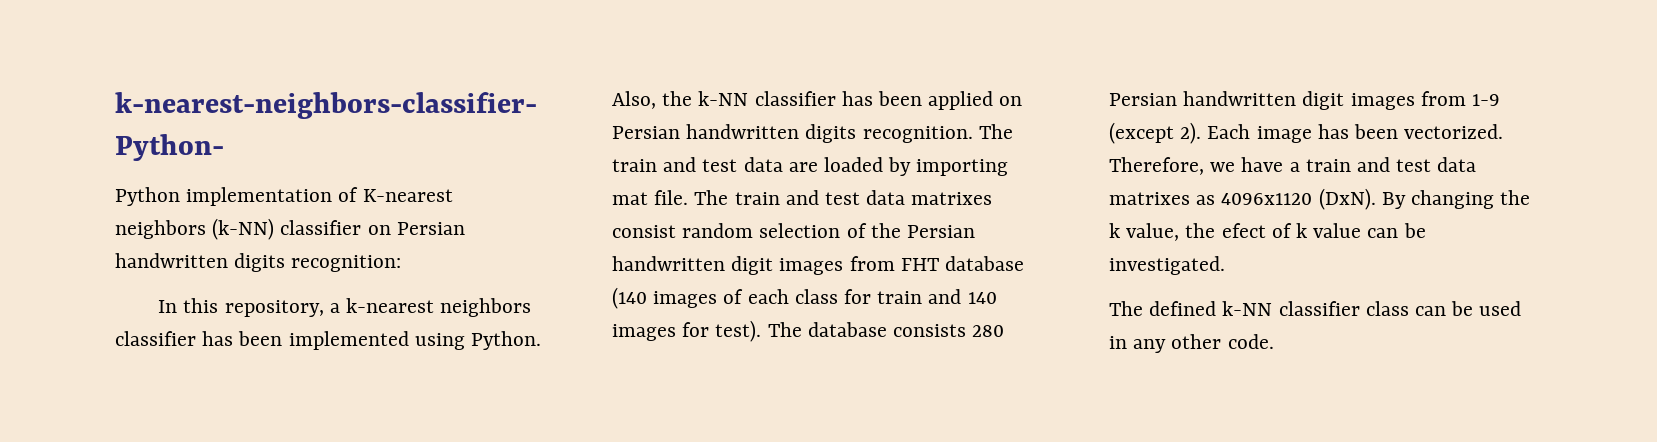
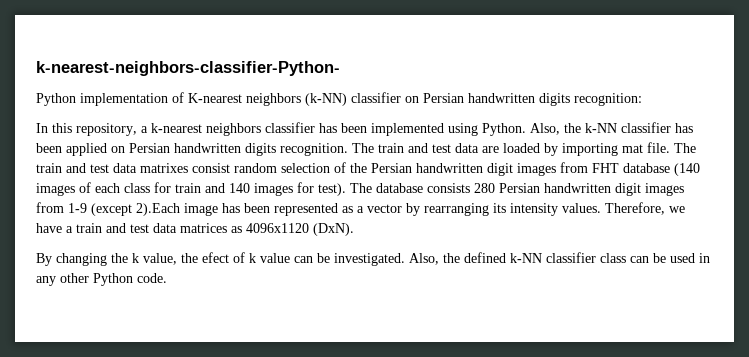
[1180,122,1251,144] 2). Each -> [136,203,180,216] 2).Each
[1404,124,1504,139] vectorized. -> [274,203,601,216] represented as a vector by rearranging its intensity values.
[1109,192,1190,205] matrixes -> [180,223,227,233] matrices
(1376, 199) none -> (354, 229) //
[1109,301,1143,316] // The -> [409,253,460,265] Also, the
(1222, 341) none -> [93,273,133,286] Python

